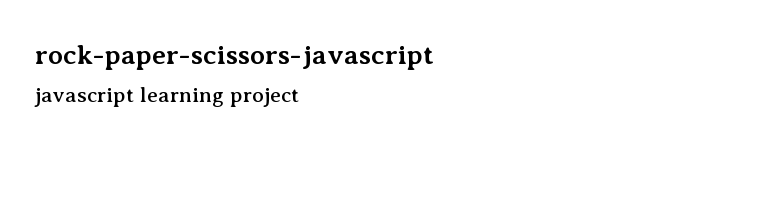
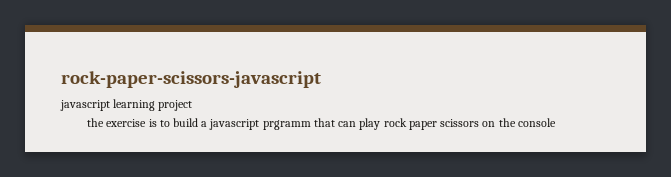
(299, 97) none -> [87,118,556,130] // the exercise is to build a javascript prgramm that can play rock paper scissors on the console

